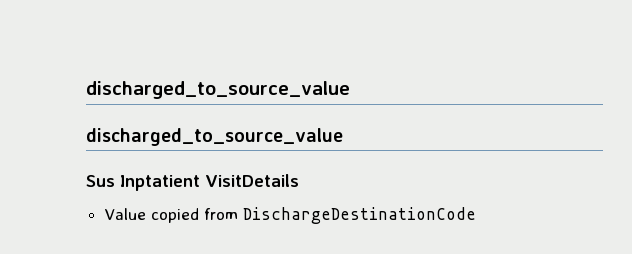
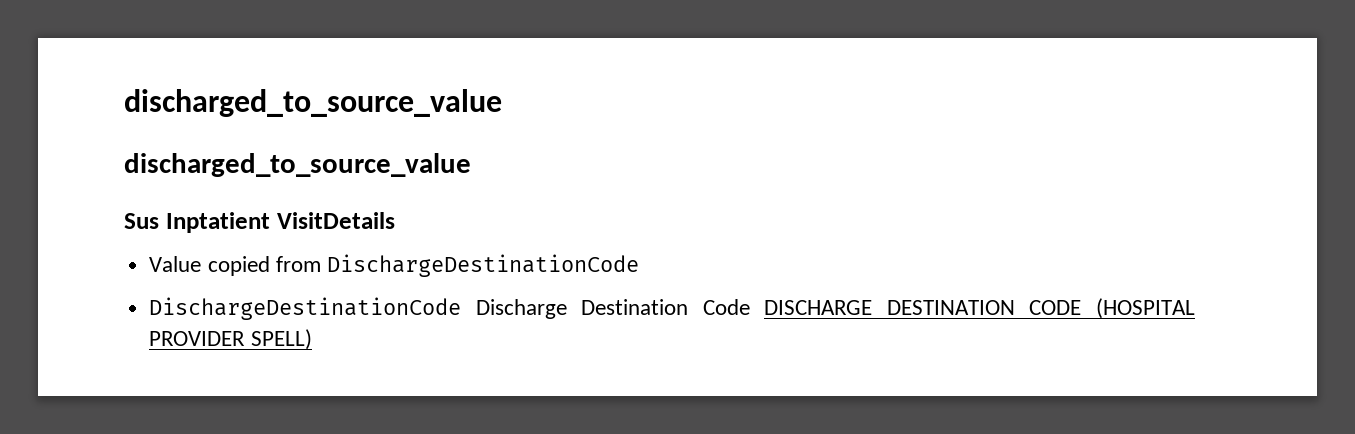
(476, 215) none -> [149,297,1196,320] [149,329,312,350] // DischargeDestinationCode Discharge Destination Code DISCHARGE DESTINATION CODE (HOSPITAL PROVIDER SPELL)

